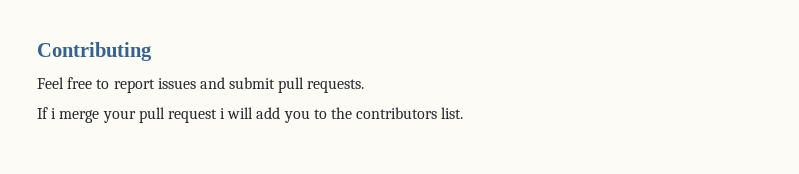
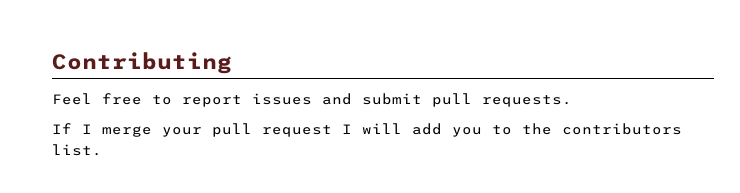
[51,108,57,119] i -> [82,124,92,134] I
[220,108,226,119] i -> [342,124,352,134] I

